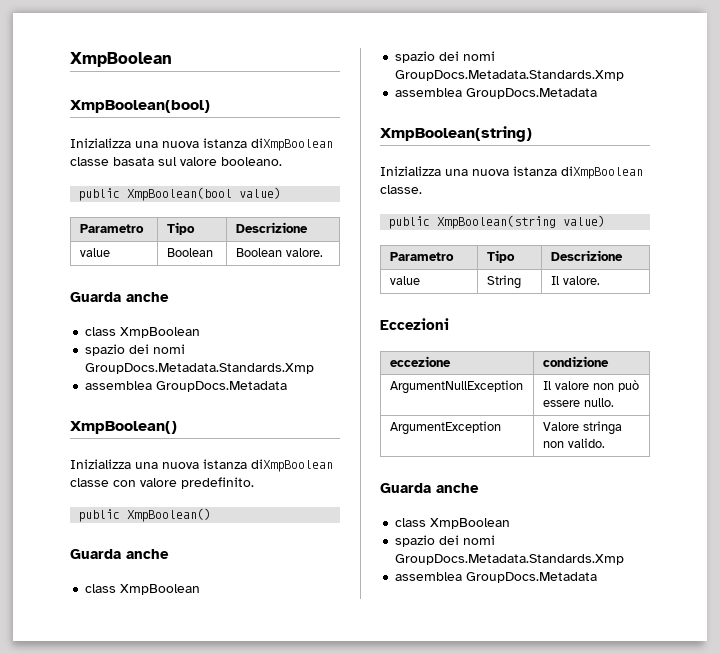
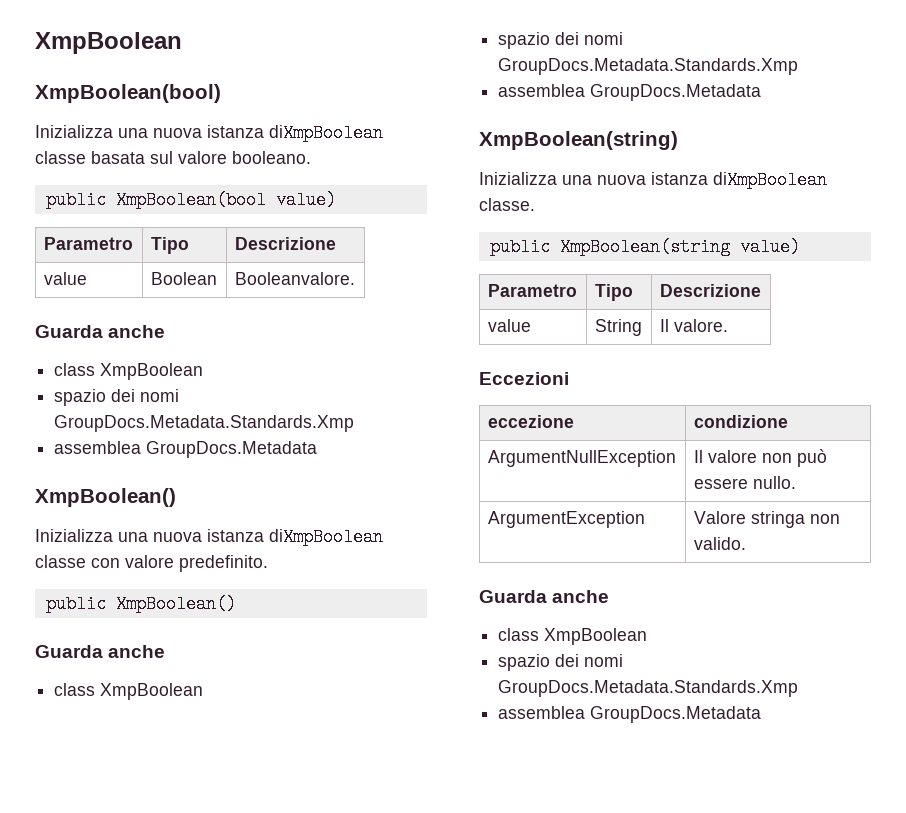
[235,248,323,257] Boolean valore. -> [234,272,355,285] Booleanvalore.

